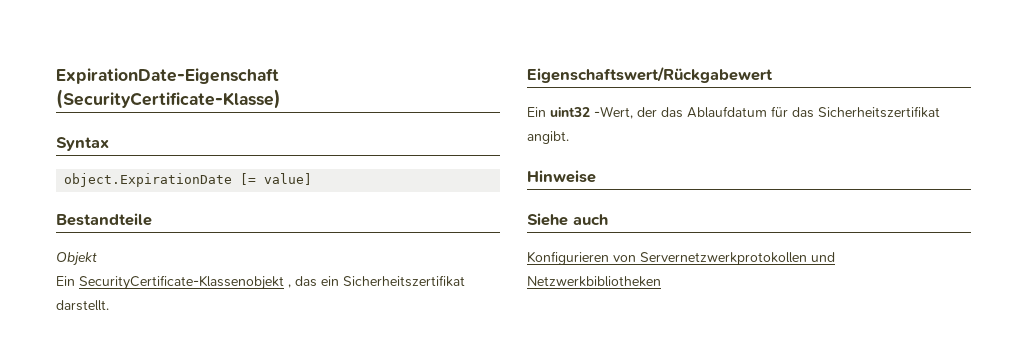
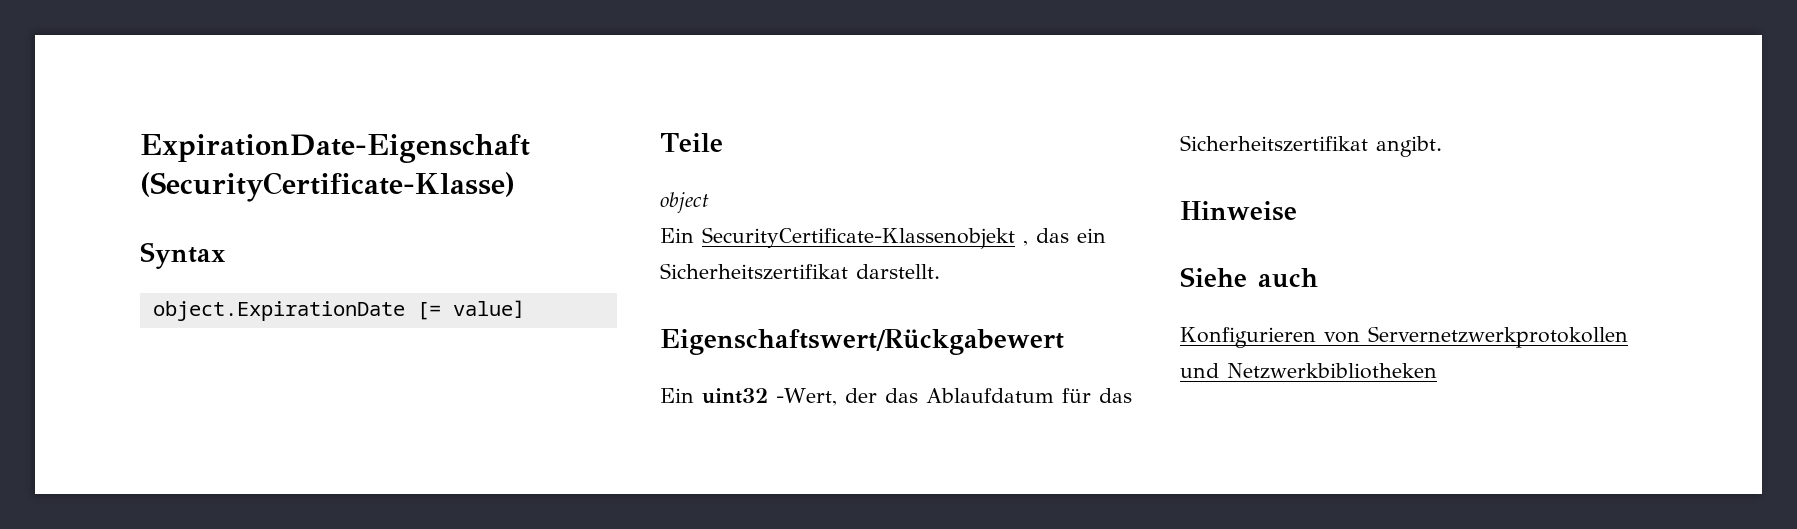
[56,213,152,226] [56,252,97,266] Bestandteile // Objekt -> [660,133,723,152] [660,192,709,213] Teile // object

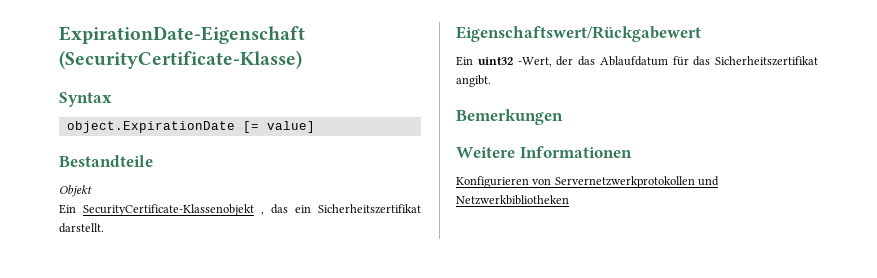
[660,133,723,152] [660,192,709,213] Teile // object -> [59,155,153,167] [59,185,92,197] Bestandteile // Objekt
[1180,201,1297,221] [1180,267,1318,288] Hinweise // Siehe auch -> [456,109,563,125] [456,146,632,158] Bemerkungen // Weitere Informationen

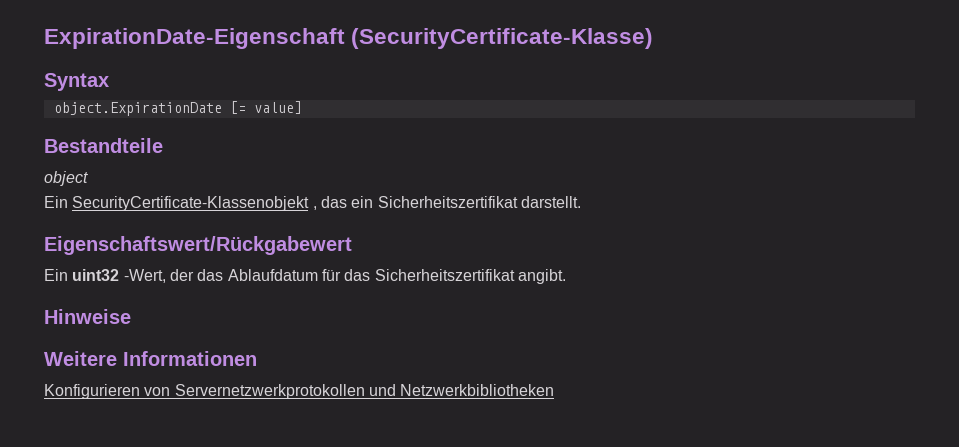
[59,185,92,197] Objekt -> [44,171,88,186] object
[456,109,563,125] Bemerkungen -> [44,309,131,324] Hinweise

